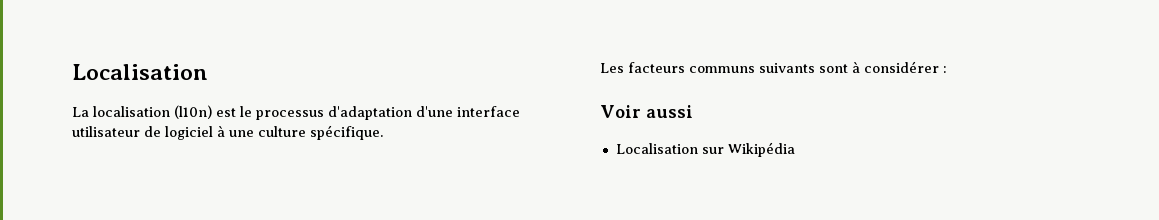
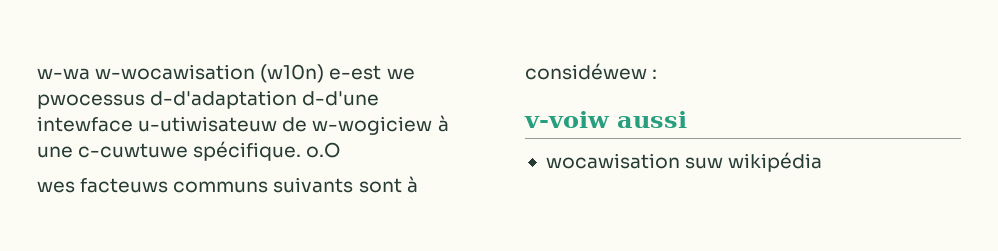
[72,64,208,80] [72,105,520,120] [72,126,213,140] Localisation // La localisation (l10n) est le processus d'adaptation d'une interface utilisateur de logiciel -> [37,64,415,83] [37,90,380,109] [37,116,433,135] w-wa w-wocawisation (w10n) e-est we pwocessus d-d'adaptation d-d'une intewface u-utiwisateuw de w-wogiciew
[258,126,306,137] culture -> [78,143,189,158] c-cuwtuwe
[600,62,685,73] // Les facteurs -> [306,142,341,158] [37,178,169,193] o.O // wes facteuws
[864,61,939,73] considérer -> [525,63,647,80] considéwew
[600,105,641,118] Voir -> [524,111,610,128] v-voiw
[615,142,795,157] Localisation sur Wikipédia -> [545,152,823,172] wocawisation suw wikipédia

